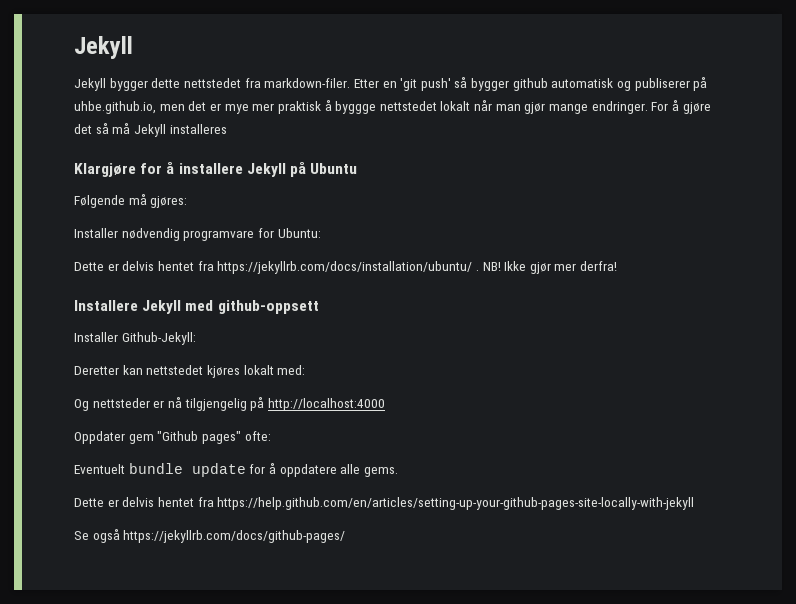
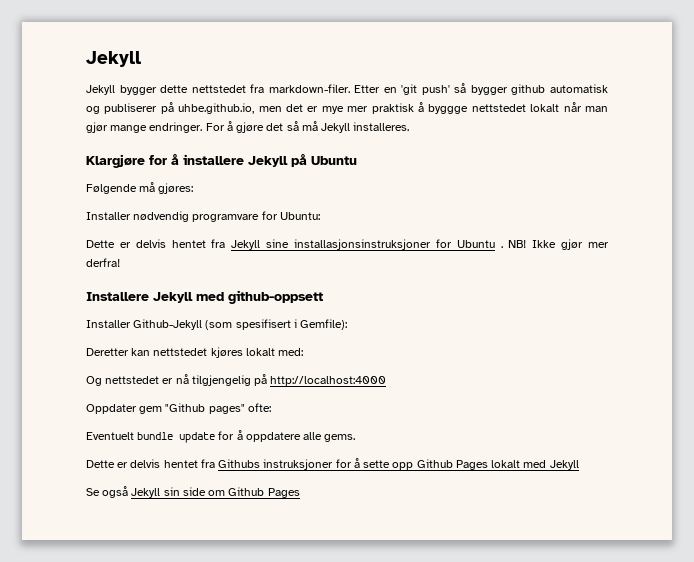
[169,124,227,134] installeres -> [353,122,410,131] installeres.
[217,261,473,274] https://jekyllrb.com/docs/installation/ubuntu/ -> [231,239,495,250] Jekyll sine installasjonsinstruksjoner for Ubuntu
[121,332,196,345] Github-Jekyll: -> [133,319,348,330] Github-Jekyll (som spesifisert i Gemfile):
[92,398,150,408] nettsteder -> [105,376,160,384] nettstedet
[217,497,695,510] [74,529,346,543] https://help.github.com/en/articles/setting-up-your-github-pages-site-locally-with-jekyll // Se også https://jekyllrb.com/docs/github-pages/ -> [218,458,579,470] [86,486,300,498] Githubs instruksjoner for å sette opp Github Pages lokalt med Jekyll // Se også Jekyll sin side om Github Pages

